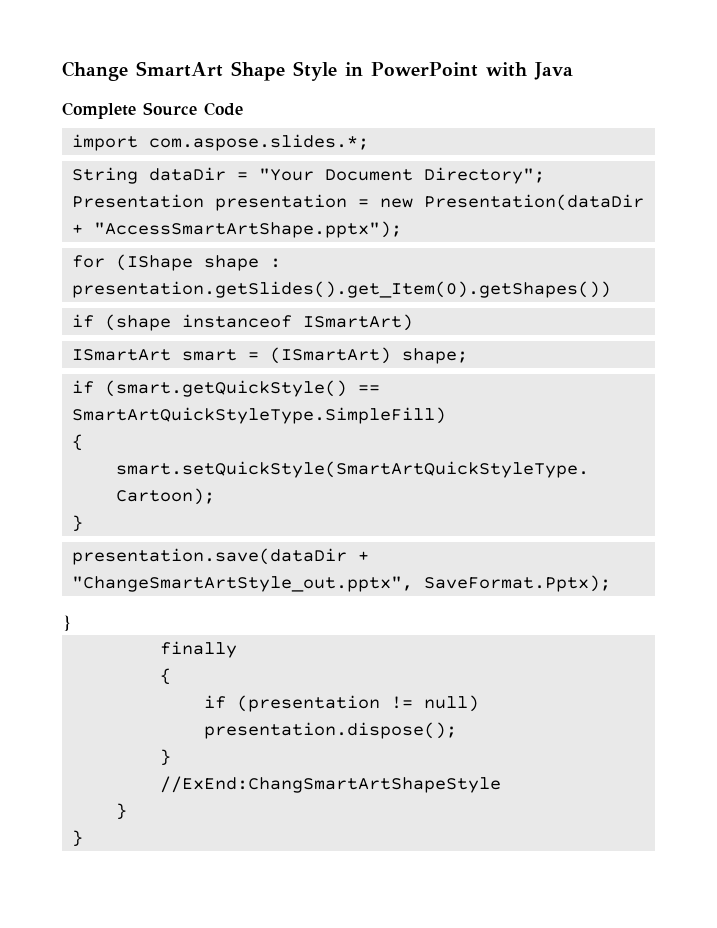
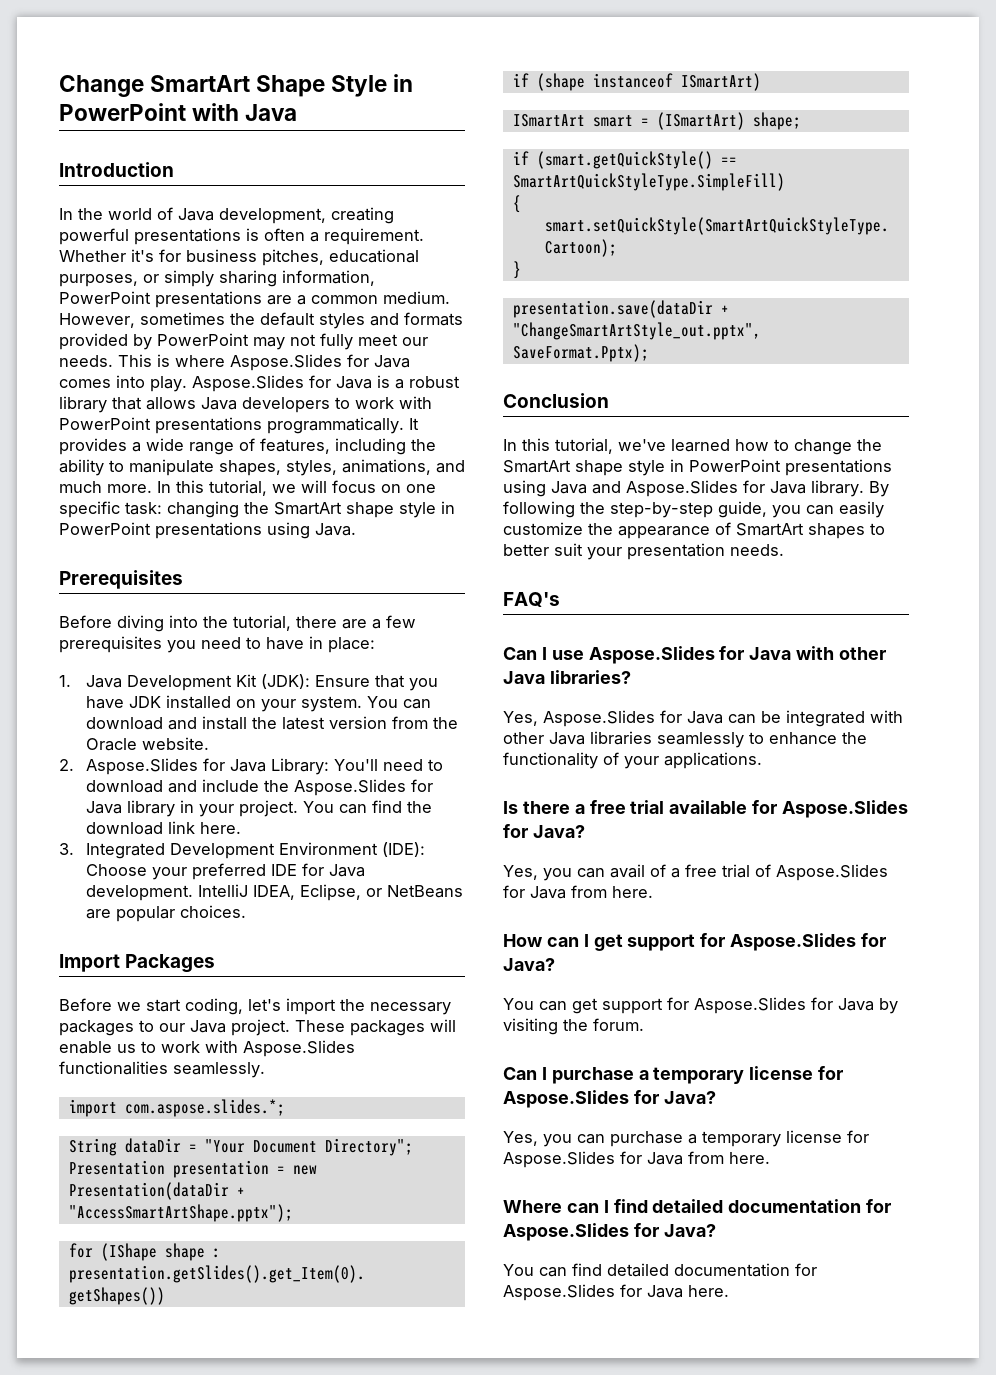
[62,102,243,119] Complete Source Code -> [59,162,174,177] [59,207,394,224] [59,228,424,245] [59,249,419,266] [59,270,375,287] [59,291,450,308] [59,312,463,329] [59,333,428,350] [59,354,410,371] [59,375,460,392] [59,396,432,413] [59,417,419,434] [59,438,436,455] [59,459,465,476] [59,480,436,496] [59,501,455,518] [59,522,356,539] [59,570,183,589] [59,615,416,632] [59,636,375,653] [59,674,438,691] [85,695,431,712] [85,716,458,730] [85,737,209,751] [59,758,443,775] [85,779,433,796] [85,800,432,817] [85,821,241,835] [59,842,425,859] [85,863,365,880] [85,884,463,901] [85,905,246,922] [59,954,216,973] [59,998,451,1015] [59,1019,456,1036] [59,1040,355,1057] [59,1061,265,1078] Introduction // In the world of Java development, creating powerful presentations is often a requirement. Whether it's for business pitches, educational purposes, or simply sharing information, PowerPoint presentations are a common medium. However, sometimes the default styles and formats provided by PowerPoint may not fully meet our needs. This is where Aspose.Slides for Java comes into play. Aspose.Slides for Java is a robust library that allows Java developers to work with PowerPoint presentations programmatically. It provides a wide range of features, including the ability to manipulate shapes, styles, animations, and much more. In this tutorial, we will focus on one specific task: changing the SmartArt shape style in PowerPoint presentations using Java. // Prerequisites // Before diving into the tutorial, there are a few prerequisites you need to have in place: // 1. Java Development Kit (JDK): Ensure that you have JDK installed on your system. You can download and install the latest version from the Oracle website. // 2. Aspose.Slides for Java Library: You'll need to download and include the Aspose.Slides for Java library in your project. You can find the download link here. // 3. Integrated Development Environment (IDE): Choose your preferred IDE for Java development. IntelliJ IDEA, Eclipse, or NetBeans are popular choices. // Import Packages // Before we start coding, let's import the necessary packages to our Java project. These packages will enable us to work with Aspose.Slides functionalities seamlessly.
[62,615,72,632] [159,641,237,658] [159,668,171,685] [203,695,479,712] [203,722,457,739] [159,749,171,766] [159,776,501,793] [115,803,127,820] [71,830,83,847] } // finally // { // if (presentation != null) presentation.dispose(); // } // //ExEnd:ChangSmartArtShapeStyle // } // } -> [503,393,609,408] [503,438,882,455] [503,459,892,476] [503,480,889,497] [503,501,884,518] [503,522,885,539] [503,543,784,560] [503,592,560,607] [503,646,887,664] [503,670,631,684] [503,710,903,727] [503,731,867,748] [503,752,762,769] [503,800,909,818] [503,824,585,838] [503,864,888,881] [503,885,653,899] [503,933,887,951] [503,958,555,971] [503,997,898,1014] [503,1018,644,1035] [503,1066,844,1084] [503,1090,716,1108] [503,1130,869,1147] [503,1151,770,1168] [503,1199,892,1213] [503,1223,716,1241] [503,1263,817,1277] [503,1284,729,1301] Conclusion // In this tutorial, we've learned how to change the SmartArt shape style in PowerPoint presentations using Java and Aspose.Slides for Java library. By following the step-by-step guide, you can easily customize the appearance of SmartArt shapes to better suit your presentation needs. // FAQ's // Can I use Aspose.Slides for Java with other Java libraries? // Yes, Aspose.Slides for Java can be integrated with other Java libraries seamlessly to enhance the functionality of your applications. // Is there a free trial available for Aspose.Slides for Java? // Yes, you can avail of a free trial of Aspose.Slides for Java from here. // How can I get support for Aspose.Slides for Java? // You can get support for Aspose.Slides for Java by visiting the forum. // Can I purchase a temporary license for Aspose.Slides for Java? // Yes, you can purchase a temporary license for Aspose.Slides for Java from here. // Where can I find detailed documentation for Aspose.Slides for Java? // You can find detailed documentation for Aspose.Slides for Java here.

